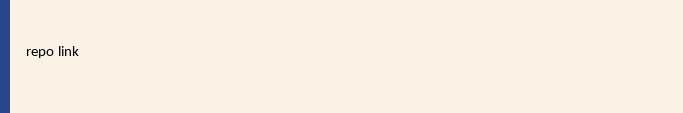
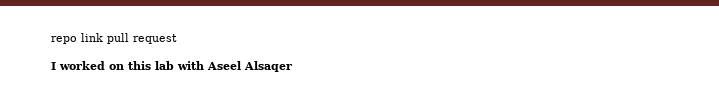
(79, 51) none -> [107,33,177,44] [51,61,292,72] pull request // I worked on this lab with Aseel Alsaqer

